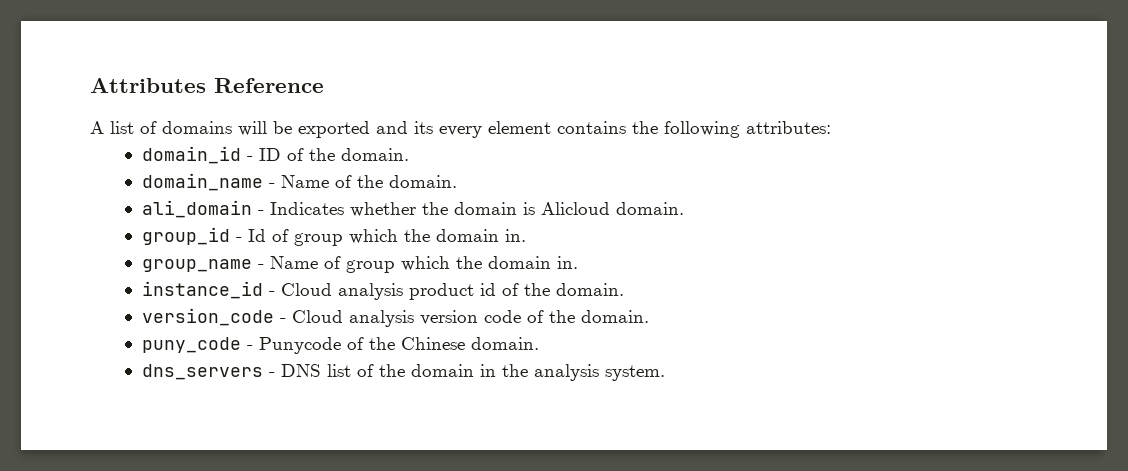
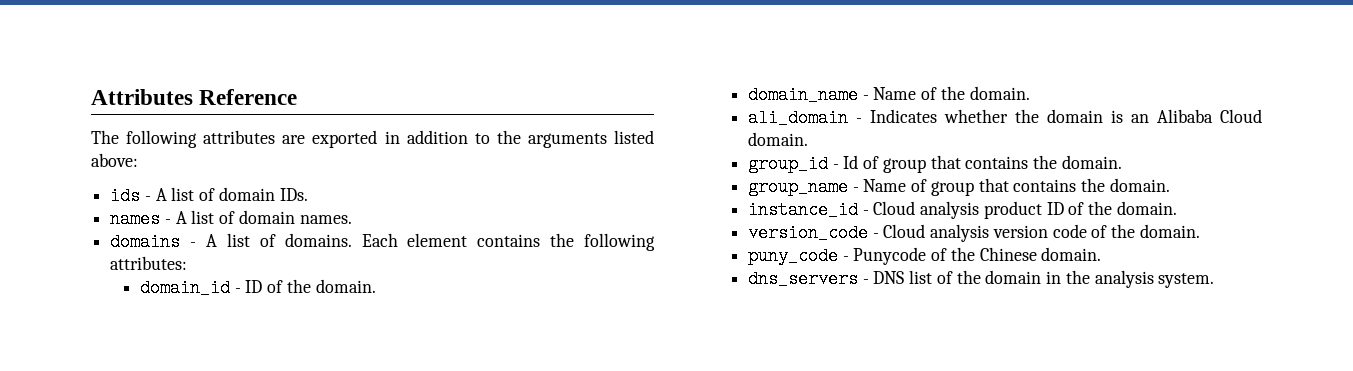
[90,121,482,138] A list of domains will be exported and its every -> [91,130,655,148] [91,153,138,167] [110,187,308,205] [110,210,352,228] [110,233,398,251] The following attributes are exported in addition to the arguments listed above: // ids - A list of domain IDs. // names - A list of domain names. // domains - A list of domains. Each
[540,202,610,215] Alicloud -> [1130,109,1262,123] an Alibaba Cloud
[348,229,526,244] which the domain in. -> [930,155,1122,169] that contains the domain.
[400,256,578,271] which the domain in. -> [978,178,1170,192] that contains the domain.
[479,283,496,296] id -> [1046,202,1064,215] ID

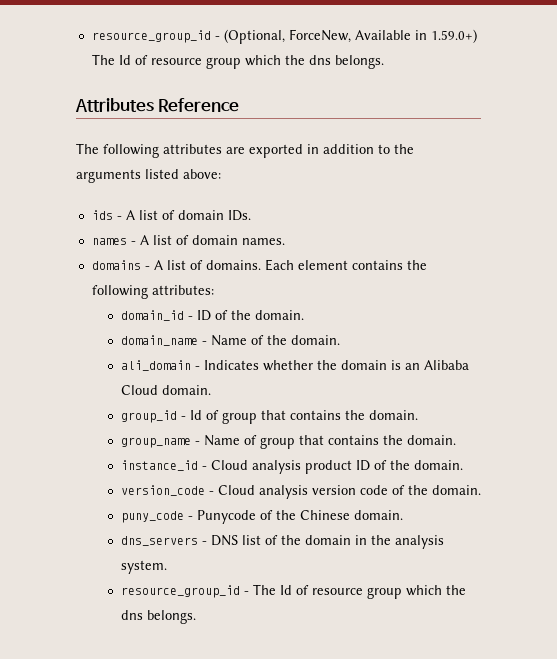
(91, 97) none -> [91,29,477,44] [91,54,384,69] resource_group_id - (Optional, ForceNew, Available in 1.59.0+) The Id of resource group which the dns belongs. //
(1215, 280) none -> [120,584,466,599] [120,610,196,624] // resource_group_id - The Id of resource group which the dns belongs.

